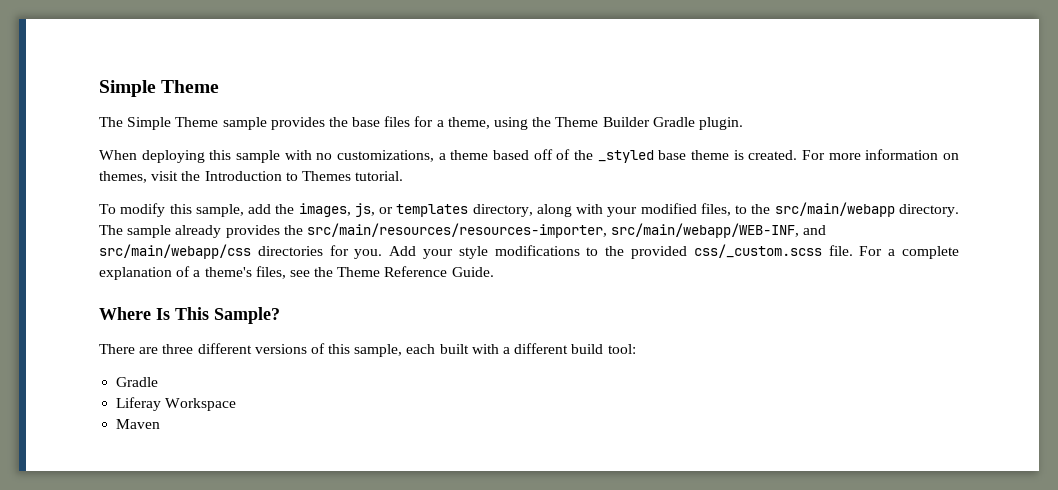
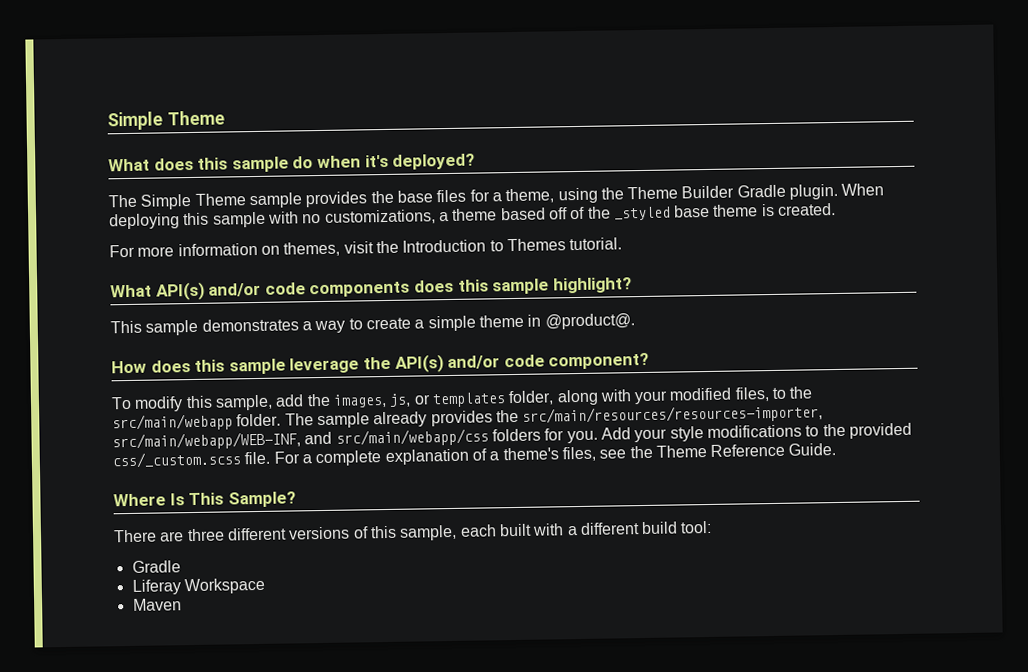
[99,80,220,97] Simple Theme -> [107,110,225,131] [108,153,476,173] Simple Theme // What does this sample do when it's deployed?
(743, 123) // -> (839, 191) none
(798, 155) none -> (837, 209) //
(404, 176) none -> [110,277,632,301] [110,313,635,336] [111,352,650,375] // What API(s) and/or code components does this sample highlight? // This sample demonstrates a way to create a simple theme in @product@. // How does this sample leverage the API(s) and/or code component?
[472,204,533,217] directory, -> [508,390,555,406] folder,
[899,204,960,217] directory. -> [236,413,282,427] folder.
[257,246,323,256] directories -> [491,428,541,442] folders

